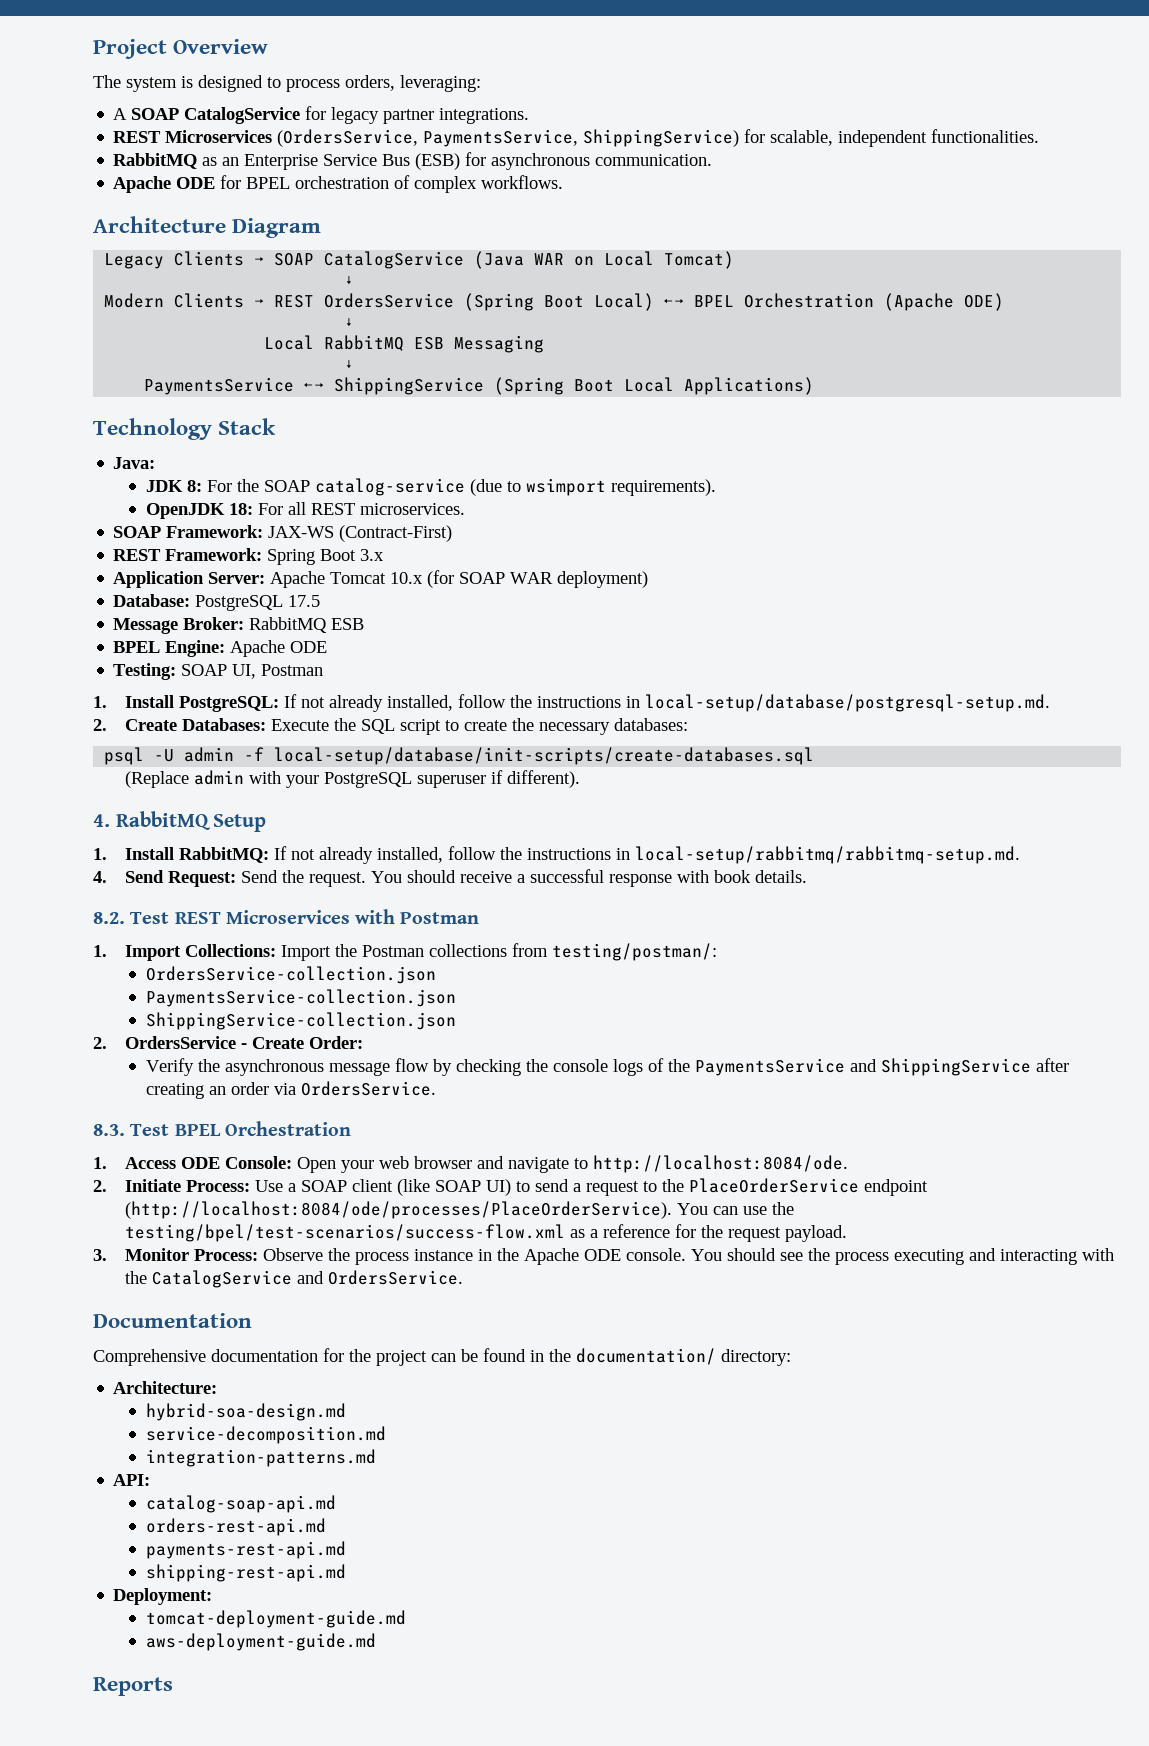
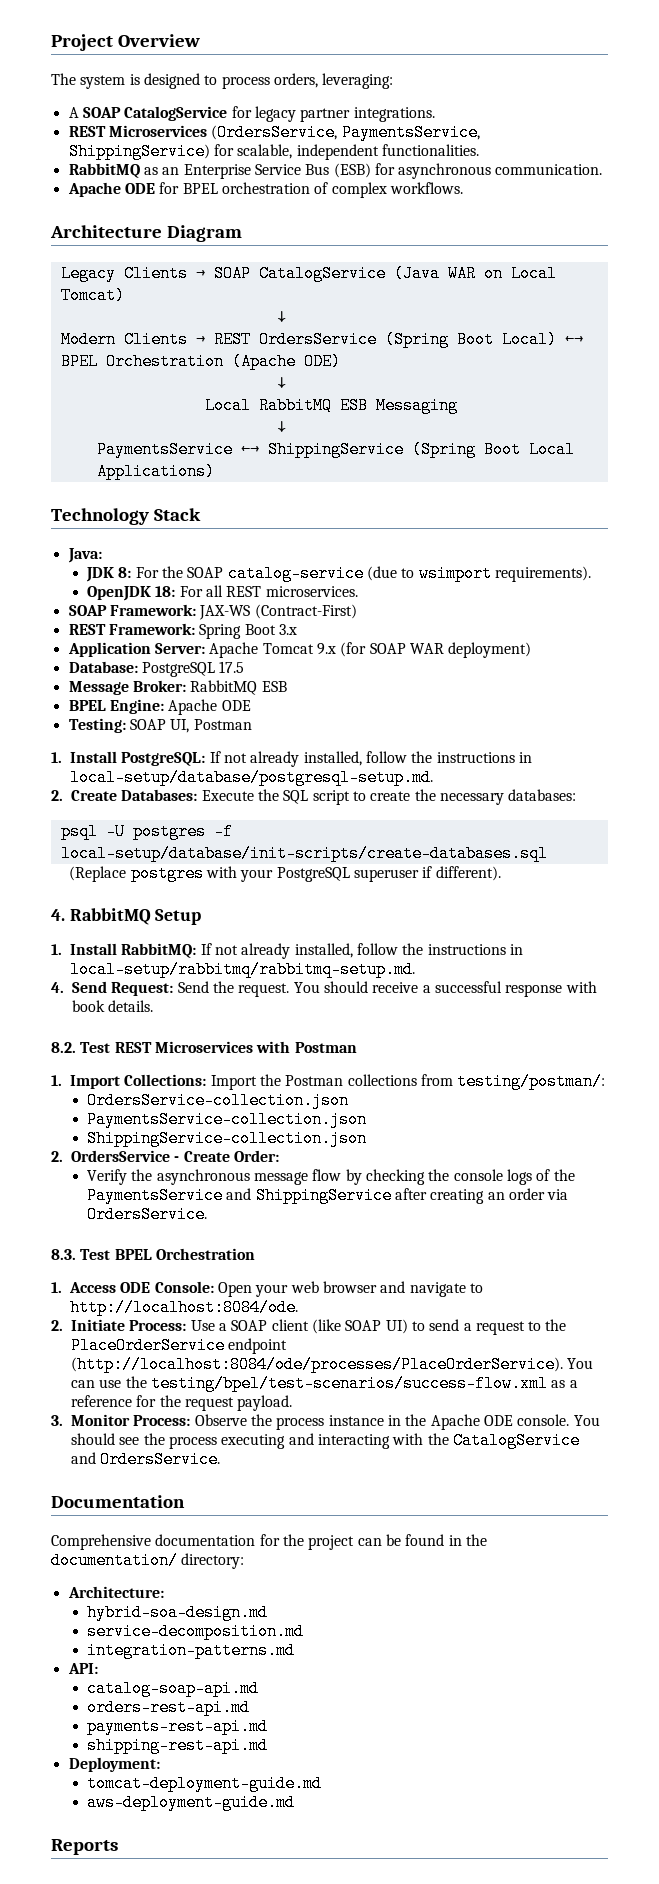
[390,572,424,584] 10.x -> [316,643,336,655] 9.x
[184,747,235,762] admin -> [132,823,206,840] postgres
[194,770,245,785] admin -> [130,865,204,882] postgres

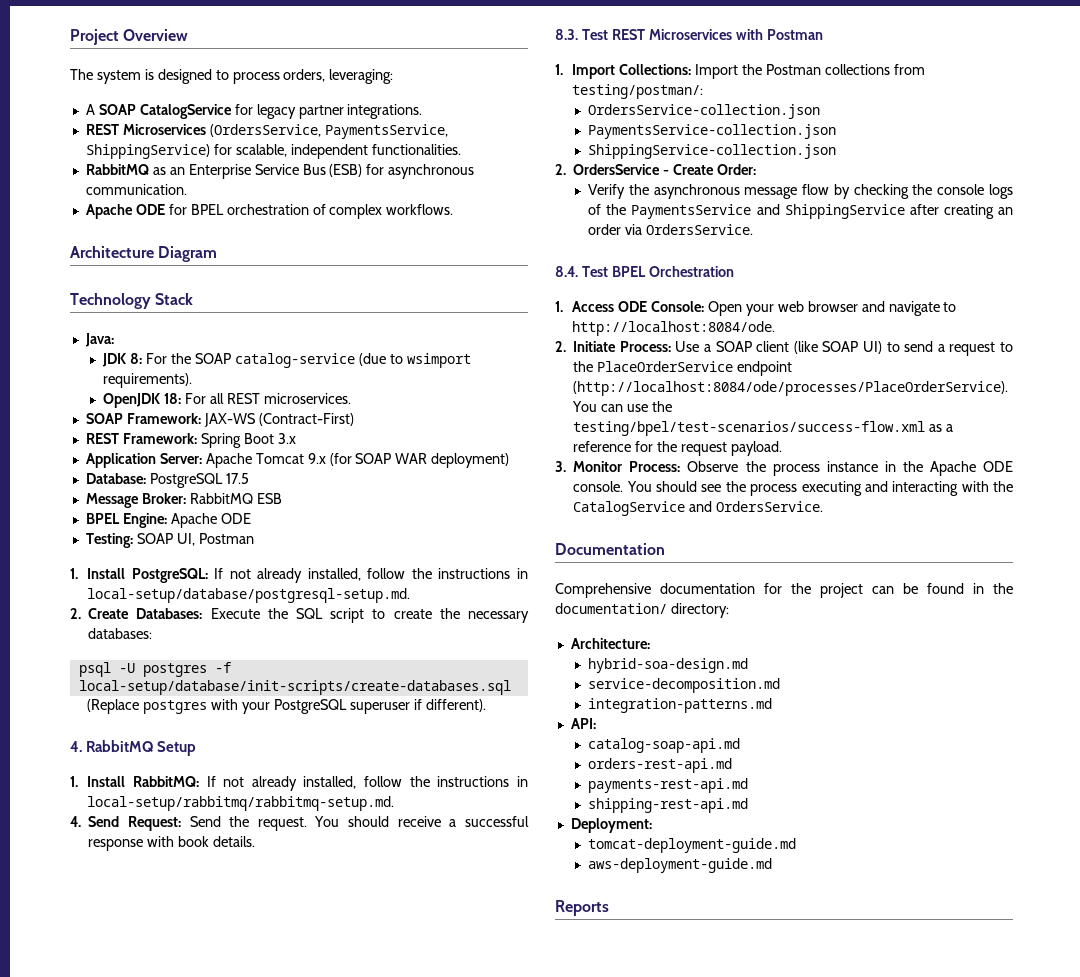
[60,265,557,282] [60,287,125,304] [276,311,286,322] [60,331,583,348] [60,353,341,370] [276,377,286,388] [204,397,458,414] [276,421,286,432] [96,441,575,458] [96,463,215,480] // Legacy Clients → SOAP CatalogService (Java WAR on Local Tomcat) // ↓ // Modern Clients → REST OrdersService (Spring Boot Local) ←→ BPEL Orchestration (Apache ODE) // ↓ // Local RabbitMQ ESB Messaging // ↓ // PaymentsService ←→ ShippingService (Spring Boot Local Applications) -> (218, 254) none
[51,1042,76,1053] 8.2. -> [555,29,578,40] 8.3.
[51,1249,76,1260] 8.3. -> [555,266,578,277] 8.4.

